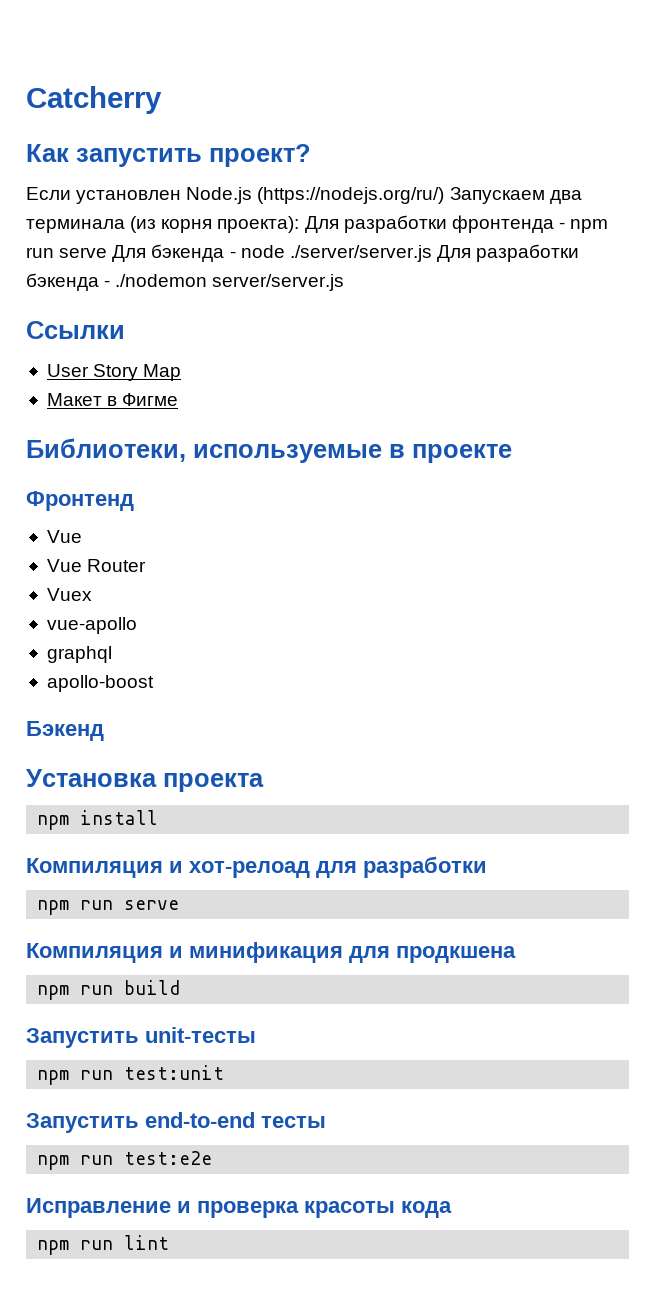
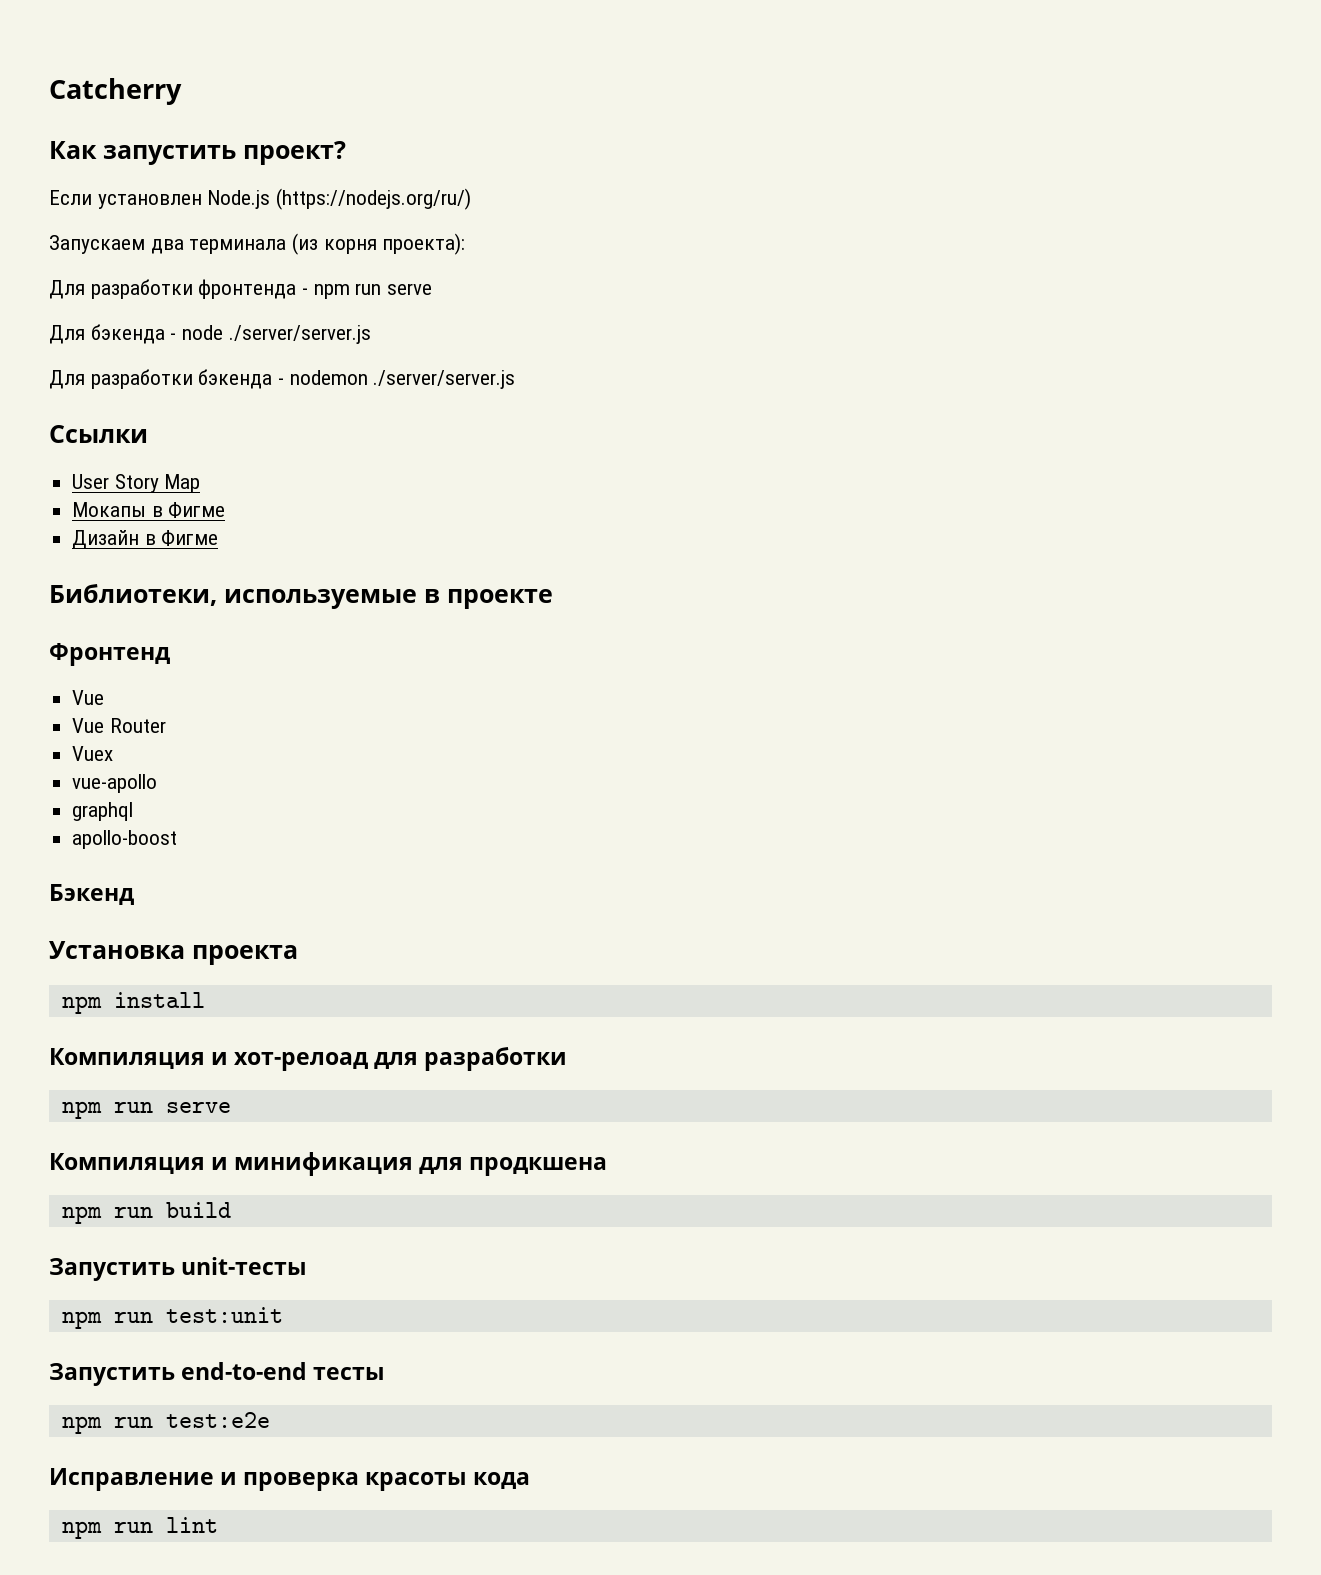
(445, 195) none -> (472, 199) //
(300, 224) none -> (466, 244) //
(108, 252) none -> (433, 289) //
(432, 253) none -> (371, 334) //
[115,274,345,291] ./nodemon server/server.js -> [289,370,516,389] nodemon ./server/server.js
[46,393,102,406] Макет -> [72,502,226,518] [72,530,140,549] Мокапы в Фигме // Дизайн

